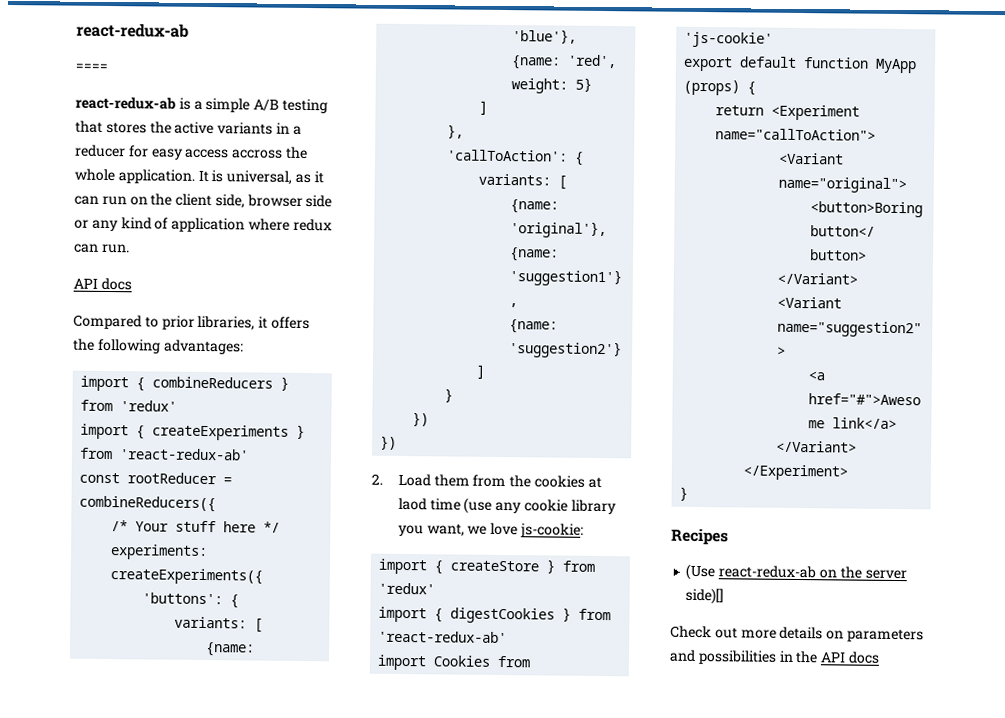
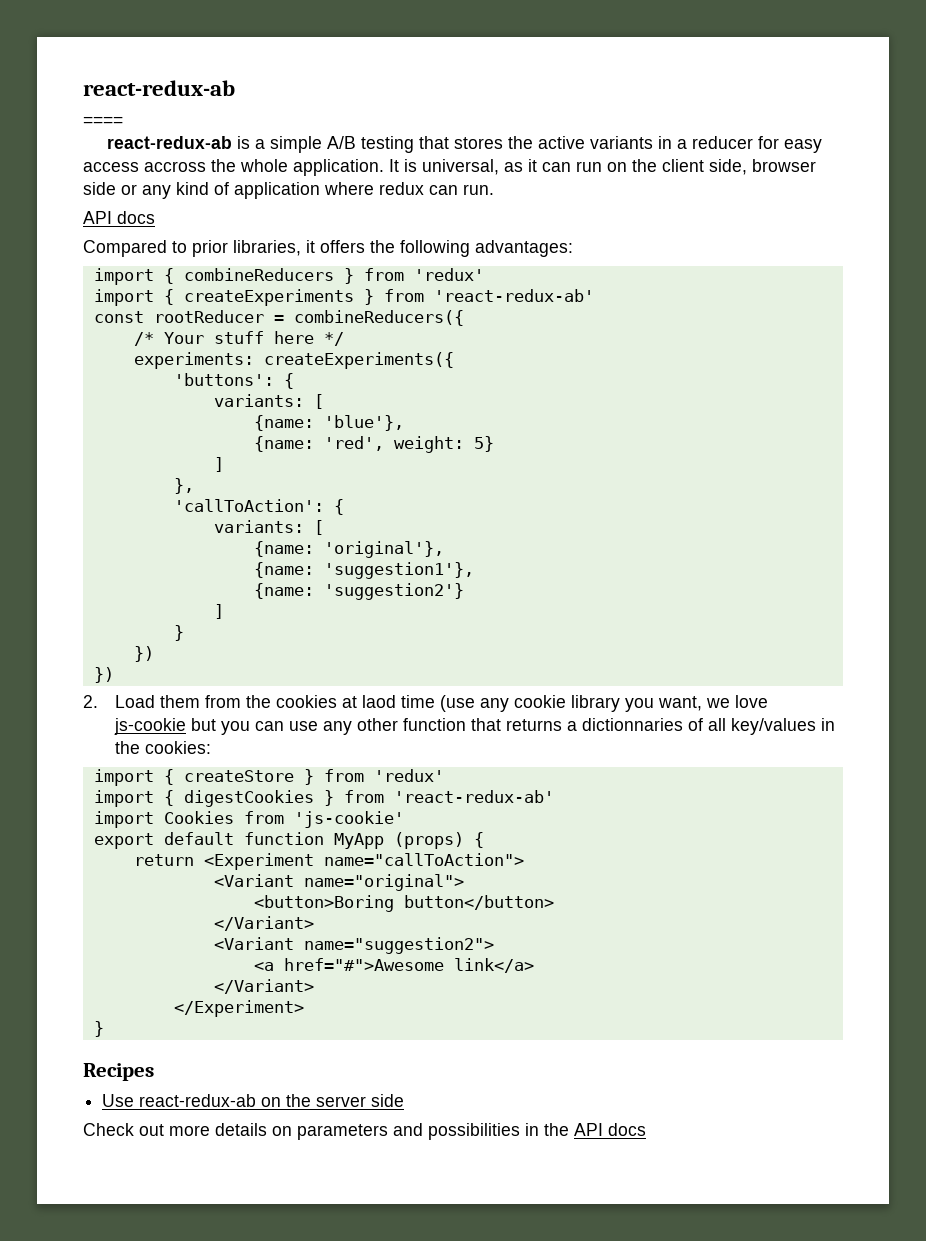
[519,523,584,538] js-cookie: -> [114,718,836,735] [115,741,212,754] js-cookie but you can use any other function that returns a dictionnaries of all key/values in the cookies:
[685,563,716,581] (Use -> [102,1094,135,1107] Use
[685,587,725,605] side)[] -> [371,1094,405,1107] side

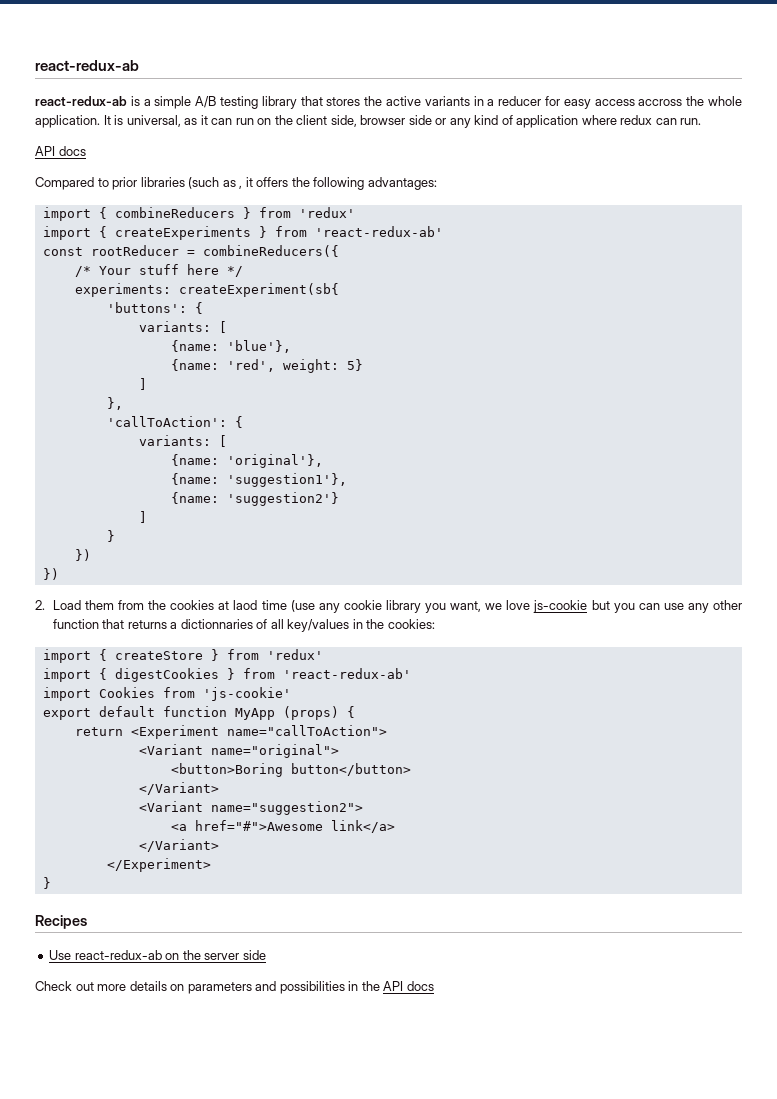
[83,80,235,96] [83,116,123,126] react-redux-ab // ==== -> [35,60,139,71] react-redux-ab
(415, 144) none -> [261,96,297,109] library
[233,240,301,256] libraries, -> [140,177,243,189] libraries (such as ,
[263,352,454,369] createExperiments({ -> [178,283,339,297] createExperiment(sb{

